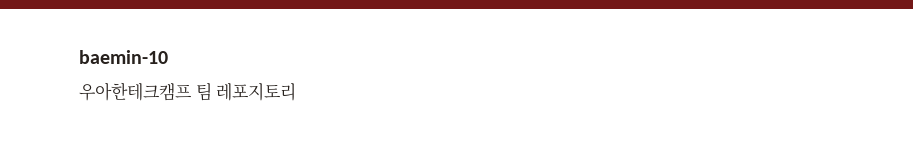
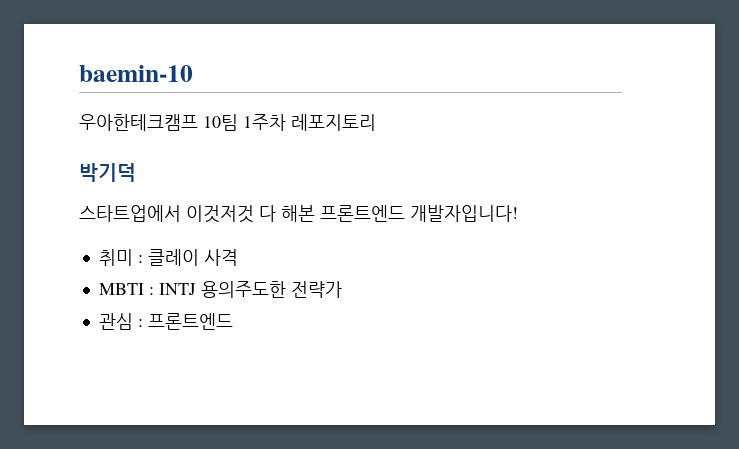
[195,82,212,101] 팀 -> [203,114,286,131] 10팀 1주차
(297, 91) none -> [79,163,136,182] [79,205,518,223] [98,249,238,266] [98,281,342,298] [98,313,233,330] // 박기덕 // 스타트업에서 이것저것 다 해본 프론트엔드 개발자입니다! // 취미 : 클레이 사격 // MBTI : INTJ 용의주도한 전략가 // 관심 : 프론트엔드

